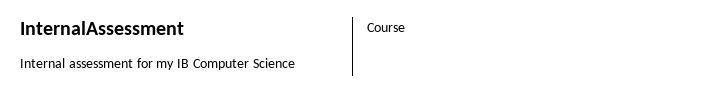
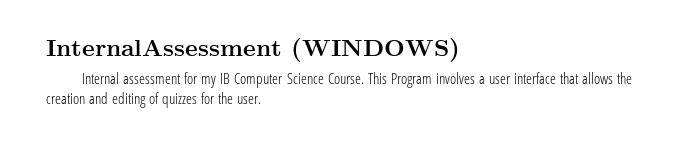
(184, 28) none -> [291,38,460,62] (WINDOWS)
[367,23,405,32] Course -> [327,72,633,88] [46,92,262,108] Course. This Program involves a user interface that allows the creation and editing of quizzes for the user.

